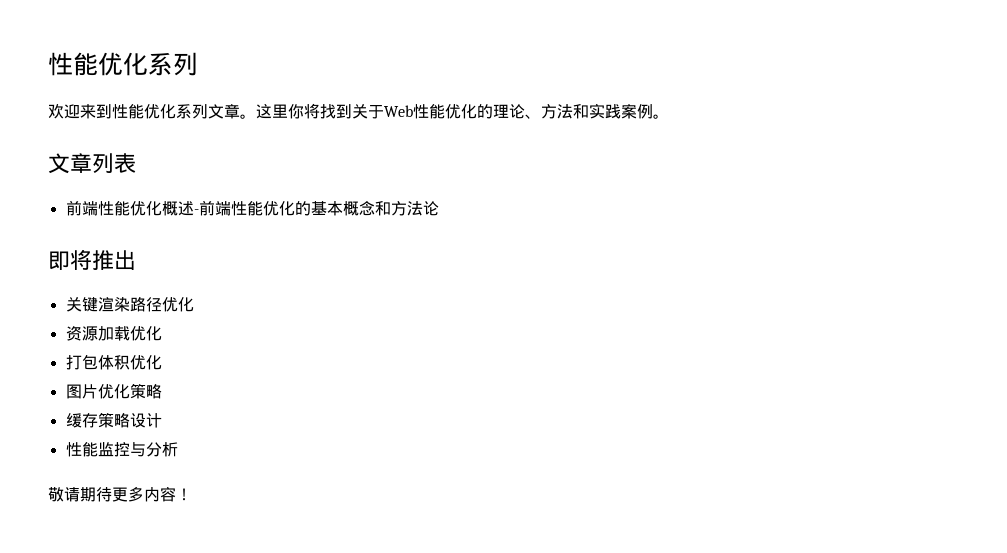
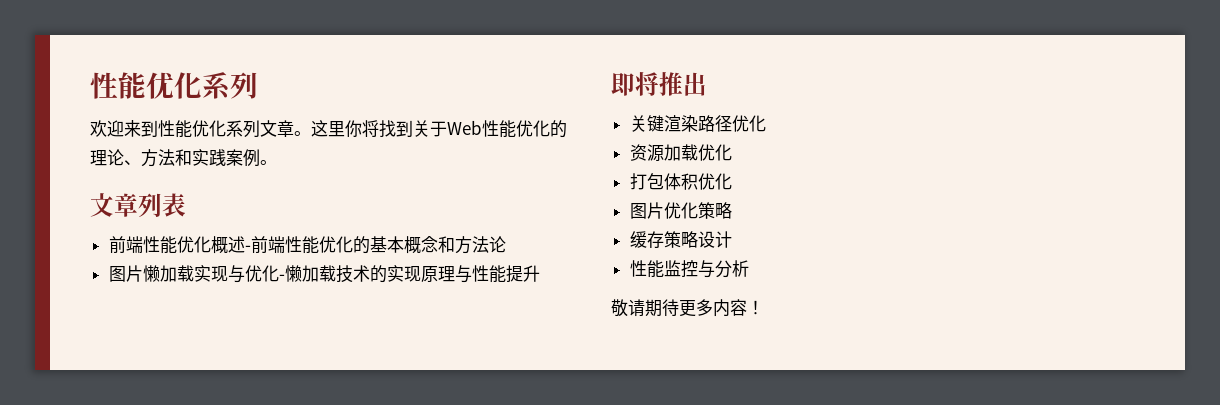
(439, 208) none -> [108,265,540,283] // 图片懒加载实现与优化-懒加载技术的实现原理与性能提升

